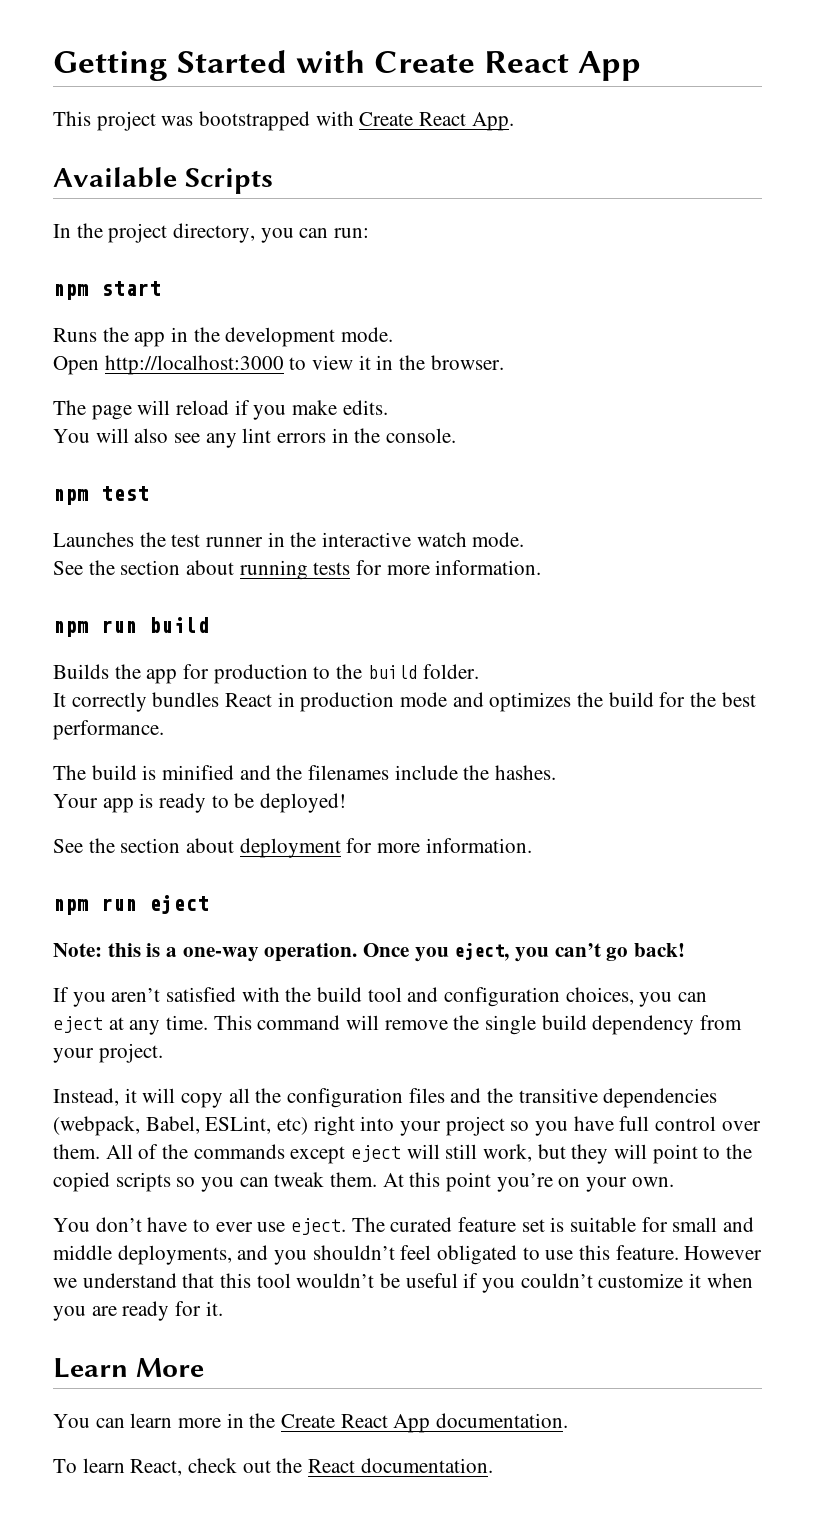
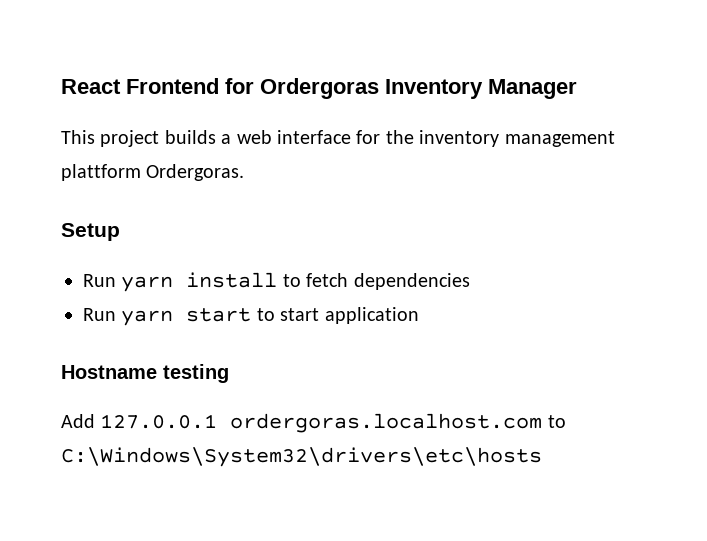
[53,50,642,81] [53,111,514,131] [53,167,273,194] [53,223,370,243] [53,281,161,300] [53,327,394,347] [53,355,504,375] [53,400,388,420] [53,428,457,448] [53,486,149,505] [53,532,525,547] [53,560,542,580] [53,617,209,637] [53,664,480,684] [53,692,756,712] [53,720,164,740] [53,765,557,780] [53,793,347,813] [53,838,532,858] [53,895,209,915] [53,943,686,962] [53,987,708,1007] [53,1015,743,1035] [53,1043,163,1063] [53,1088,718,1108] [53,1116,761,1136] [53,1144,753,1164] [53,1172,674,1192] [53,1217,755,1235] [53,1245,763,1265] [53,1273,753,1293] [53,1301,223,1321] [53,1358,204,1378] [53,1413,569,1433] [53,1458,493,1476] Getting Started with Create React App // This project was bootstrapped with Create React App. // Available Scripts // In the project directory, you can run: // npm start // Runs the app in the development mode. // Open http://localhost:3000 to view it in the browser. // The page will reload if you make edits. // You will also see any lint errors in the console. // npm test // Launches the test runner in the interactive watch mode. // See the section about running tests for more information. // npm run build // Builds the app for production to the build folder. // It correctly bundles React in production mode and optimizes the build for the best performance. // The build is minified and the filenames include the hashes. // Your app is ready to be deployed! // See the section about deployment for more information. // npm run eject // Note: this is a one-way operation. Once you eject, you can’t go back! // If you aren’t satisfied with the build tool and configuration choices, you can eject at any time. This command will remove the single build dependency from your project. // Instead, it will copy all the configuration files and the transitive dependencies (webpack, Babel, ESLint, etc) right into your project so you have full control over them. All of the commands except eject will still work, but they will point to the copied scripts so you can tweak them. At this point you’re on your own. // You don’t have to ever use eject. The curated feature set is suitable for small and middle deployments, and you shouldn’t feel obligated to use this feature. However we understand that this tool wouldn’t be useful if you couldn’t customize it when you are ready for it. // Learn More // You can learn more in the Create React App documentation. // To learn React, check out the React documentation. -> [61,78,577,99] [61,130,615,147] [61,164,245,181] [61,223,120,241] [83,272,470,292] [83,307,419,326] [61,364,229,383] [61,413,566,433] [61,447,542,467] React Frontend for Ordergoras Inventory Manager // This project builds a web interface for the inventory management plattform Ordergoras. // Setup // Run yarn install to fetch dependencies // Run yarn start to start application // Hostname testing // Add 127.0.0.1 ordergoras.localhost.com to C:\Windows\System32\drivers\etc\hosts

